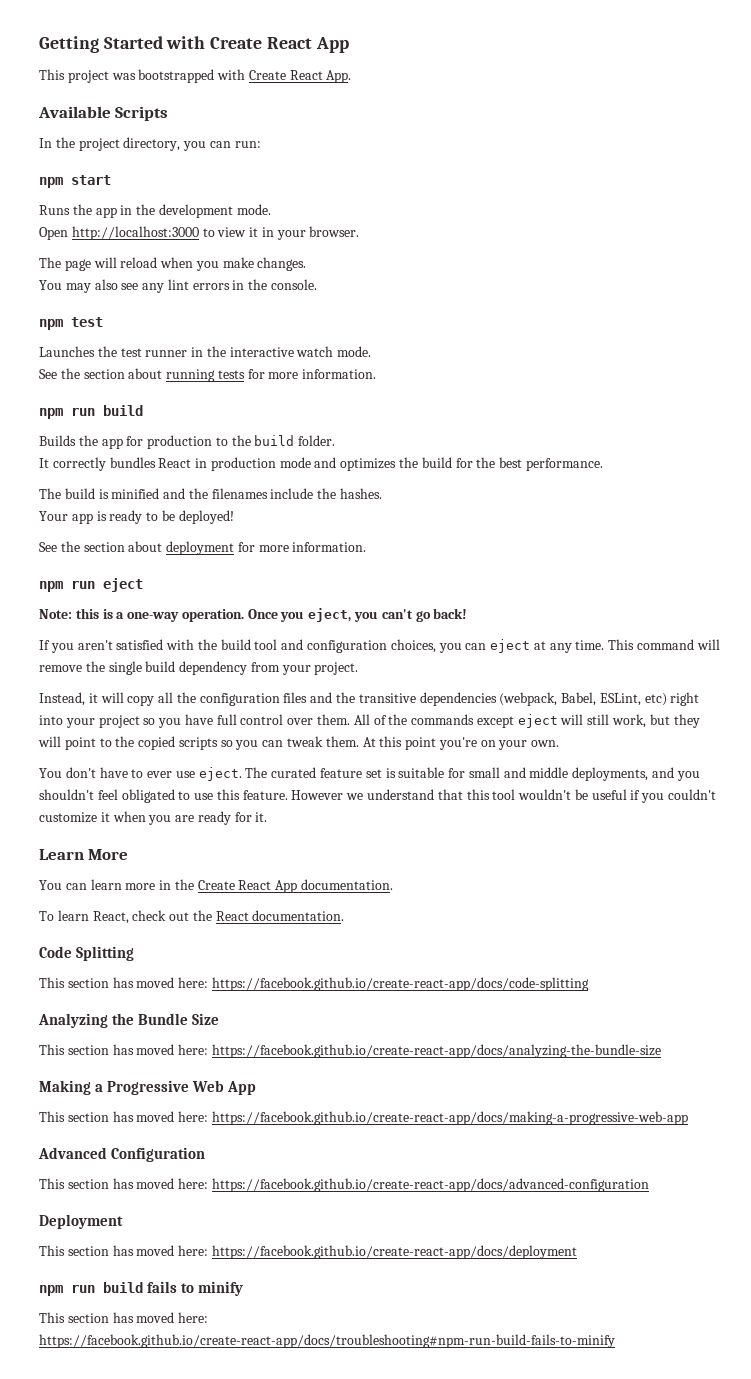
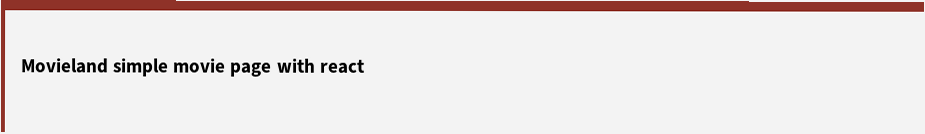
[39,36,349,53] [39,69,352,83] [38,106,169,121] [39,137,261,151] [39,175,111,188] [39,204,271,218] [39,226,360,240] [39,257,307,271] [39,279,318,293] [39,317,103,330] [39,346,372,357] [39,368,377,382] [39,405,143,419] [39,435,336,449] [39,457,603,471] [39,488,383,499] [39,510,234,524] [39,541,367,555] [39,578,143,592] [39,608,468,622] [39,639,720,653] [39,661,359,675] [39,692,700,706] [39,714,700,728] [38,736,560,750] [39,767,700,781] [39,789,717,803] [39,811,268,825] [39,849,129,860] [39,879,394,893] [39,910,345,924] [39,946,135,961] [39,977,589,991] [38,1013,220,1028] [39,1044,661,1058] [39,1080,257,1095] [39,1111,688,1125] [38,1147,206,1162] [39,1178,649,1192] [39,1214,123,1229] [39,1245,577,1259] [39,1281,244,1296] [39,1312,209,1323] [39,1334,615,1348] Getting Started with Create React App // This project was bootstrapped with Create React App. // Available Scripts // In the project directory, you can run: // npm start // Runs the app in the development mode. // Open http://localhost:3000 to view it in your browser. // The page will reload when you make changes. // You may also see any lint errors in the console. // npm test // Launches the test runner in the interactive watch mode. // See the section about running tests for more information. // npm run build // Builds the app for production to the build folder. // It correctly bundles React in production mode and optimizes the build for the best performance. // The build is minified and the filenames include the hashes. // Your app is ready to be deployed! // See the section about deployment for more information. // npm run eject // Note: this is a one-way operation. Once you eject, you can't go back! // If you aren't satisfied with the build tool and configuration choices, you can eject at any time. This command will remove the single build dependency from your project. // Instead, it will copy all the configuration files and the transitive dependencies (webpack, Babel, ESLint, etc) right into your project so you have full control over them. All of the commands except eject will still work, but they will point to the copied scripts so you can tweak them. At this point you're on your own. // You don't have to ever use eject. The curated feature set is suitable for small and middle deployments, and you shouldn't feel obligated to use this feature. However we understand that this tool wouldn't be useful if you couldn't customize it when you are ready for it. // Learn More // You can learn more in the Create React App documentation. // To learn React, check out the React documentation. // Code Splitting // This section has moved here: https://facebook.github.io/create-react-app/docs/code-splitting // Analyzing the Bundle Size // This section has moved here: https://facebook.github.io/create-react-app/docs/analyzing-the-bundle-size // Making a Progressive Web App // This section has moved here: https://facebook.github.io/create-react-app/docs/making-a-progressive-web-app // Advanced Configuration // This section has moved here: https://facebook.github.io/create-react-app/docs/advanced-configuration // Deployment // This section has moved here: https://facebook.github.io/create-react-app/docs/deployment // npm run build fails to minify // This section has moved here: https://facebook.github.io/create-react-app/docs/troubleshooting#npm-run-build-fails-to-minify -> [20,58,365,77] Movieland simple movie page with react

